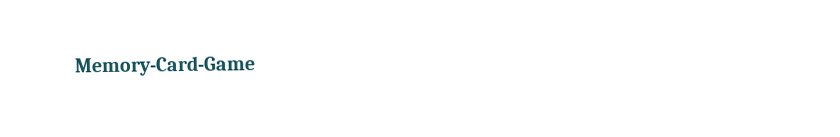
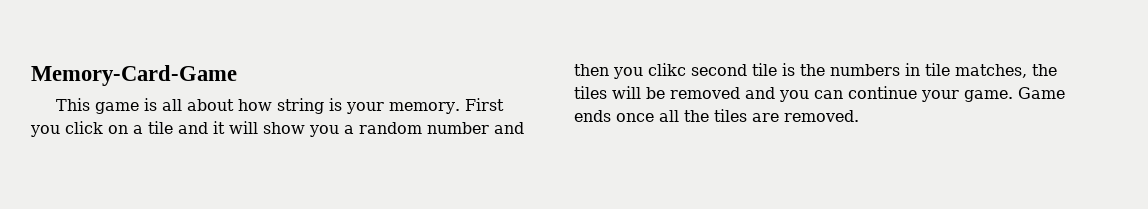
(256, 66) none -> [56,98,505,114] [30,121,524,137] [574,63,1057,79] [574,86,1065,102] [574,109,859,122] // This game is all about how string is your memory. First you click on a tile and it will show you a random number and then you clikc second tile is the numbers in tile matches, the tiles will be removed and you can continue your game. Game ends once all the tiles are removed.

